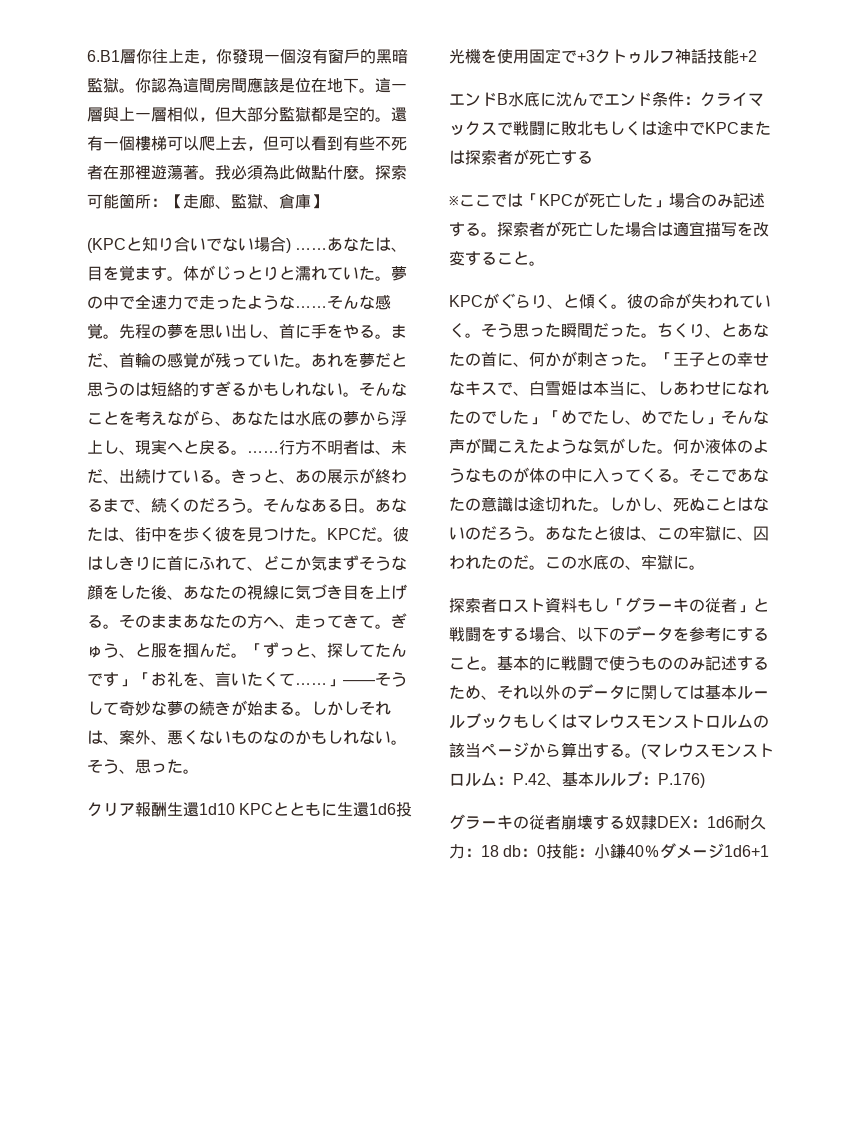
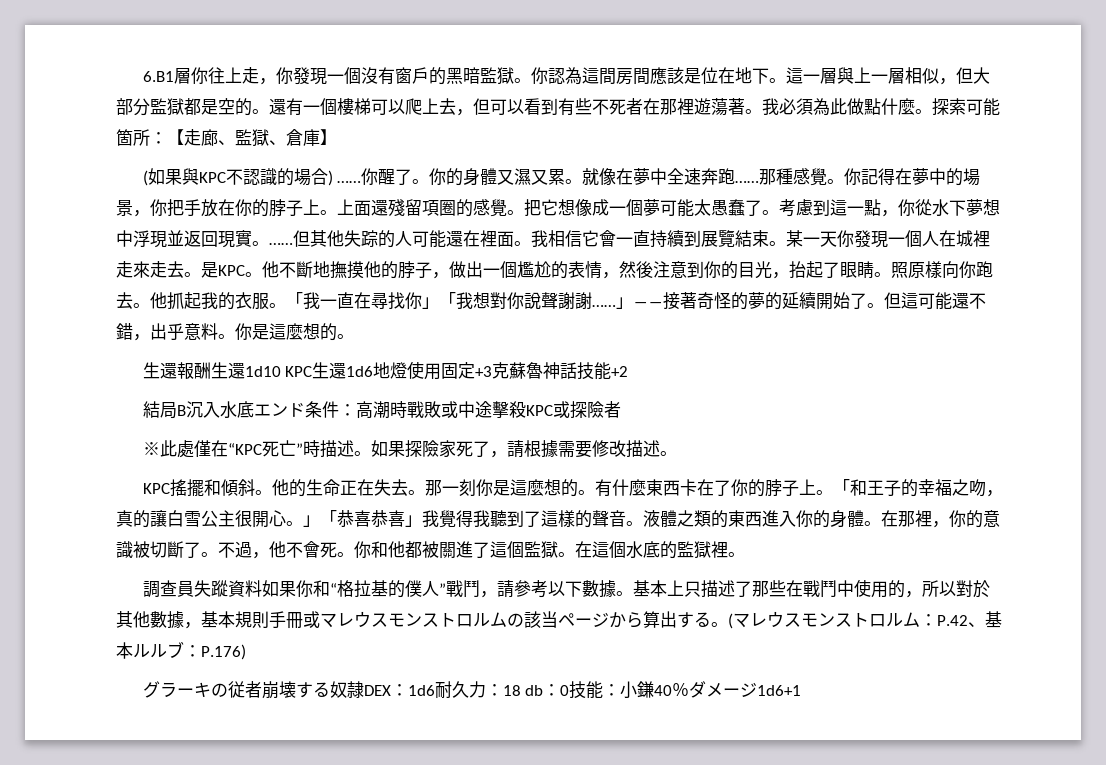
[87,236,408,253] [87,265,407,281] [87,294,391,310] [87,323,407,339] [87,352,407,368] [87,381,407,397] [87,410,407,426] [87,439,407,455] [87,468,407,484] [87,498,407,513] [87,527,409,542] [87,555,407,571] [87,584,407,600] [87,613,407,629] [87,642,407,658] [87,672,407,687] [87,700,391,716] [87,730,407,745] [87,759,199,774] [87,802,135,817] (KPCと知り合いでない場合) ……あなたは、目を覚ます。体がじっとりと濡れていた。夢の中で全速力で走ったような……そんな感覚。先程の夢を思い出し、首に手をやる。まだ、首輪の感覚が残っていた。あれを夢だと思うのは短絡的すぎるかもしれない。そんなことを考えながら、あなたは水底の夢から浮上し、現実へと戻る。……行方不明者は、未だ、出続けている。きっと、あの展示が終わるまで、続くのだろう。そんなある日。あなたは、街中を歩く彼を見つけた。KPCだ。彼はしきりに首にふれて、どこか気まずそうな顔をした後、あなたの視線に気づき目を上げる。そのままあなたの方へ、走ってきて。ぎゅう、と服を掴んだ。「ずっと、探してたんです」「お礼を、言いたくて……」――そうして奇妙な夢の続きが始まる。しかしそれは、案外、悪くないものなのかもしれない。そう、思った。 // クリア -> [142,168,981,186] [116,199,1000,217] [116,230,990,248] [116,261,993,279] [116,292,986,310] [116,323,354,341] [142,362,177,379] (如果與KPC不認識的場合) ……你醒了。你的身體又濕又累。就像在夢中全速奔跑……那種感覺。你記得在夢中的場景，你把手放在你的脖子上。上面還殘留項圈的感覺。把它想像成一個夢可能太愚蠢了。考慮到這一點，你從水下夢想中浮現並返回現實。……但其他失踪的人可能還在裡面。我相信它會一直持續到展覽結束。某一天你發現一個人在城裡走來走去。是KPC。他不斷地撫摸他的脖子，做出一個尷尬的表情，然後注意到你的目光，抬起了眼睛。照原樣向你跑去。他抓起我的衣服。「我一直在尋找你」「我想對你說聲謝謝……」――接著奇怪的夢的延續開始了。但這可能還不錯，出乎意料。你是這麼想的。 // 生還
[273,802,413,817] [449,48,757,64] [449,91,764,107] [449,120,771,136] [449,149,593,165] [449,192,765,208] [449,221,769,237] [449,251,545,266] [449,293,771,309] [449,323,769,338] [449,351,769,367] [449,381,769,396] [449,410,769,425] [449,438,769,454] [449,467,769,483] [449,496,769,512] [449,525,769,541] [449,554,705,570] [449,597,769,613] [449,626,769,642] [449,656,769,671] [449,684,769,700] [449,713,577,729] とともに生還1d6投光機を使用固定で+3クトゥルフ神話技能+2 // エンドB水底に沈んでエンド条件：クライマックスで戦闘に敗北もしくは途中でKPCまたは探索者が死亡する // ※ここでは「KPCが死亡した」場合のみ記述する。探索者が死亡した場合は適宜描写を改変すること。 // KPCがぐらり、と傾く。彼の命が失われていく。そう思った瞬間だった。ちくり、とあなたの首に、何かが刺さった。「王子との幸せなキスで、白雪姫は本当に、しあわせになれたのでした」「めでたし、めでたし」そんな声が聞こえたような気がした。何か液体のようなものが体の中に入ってくる。そこであなたの意識は途切れた。しかし、死ぬことはないのだろう。あなたと彼は、この牢獄に、囚われたのだ。この水底の、牢獄に。 // 探索者ロスト資料もし「グラーキの従者」と戦闘をする場合、以下のデータを参考にすること。基本的に戦闘で使うもののみ記述するため、それ以外のデータに関しては基本ルールブックもしくは -> [312,361,629,380] [142,401,621,419] [142,440,677,458] [142,479,1003,497] [116,510,1000,528] [116,541,745,559] [142,579,990,598] [116,611,320,629] 生還1d6地燈使用固定+3克蘇魯神話技能+2 // 結局B沉入水底エンド条件：高潮時戰敗或中途擊殺KPC或探險者 // ※此處僅在“KPC死亡”時描述。如果探險家死了，請根據需要修改描述。 // KPC搖擺和傾斜。他的生命正在失去。那一刻你是這麼想的。有什麼東西卡在了你的脖子上。「和王子的幸福之吻，真的讓白雪公主很開心。」「恭喜恭喜」我覺得我聽到了這樣的聲音。液體之類的東西進入你的身體。在那裡，你的意識被切斷了。不過，他不會死。你和他都被關進了這個監獄。在這個水底的監獄裡。 // 調查員失蹤資料如果你和“格拉基的僕人”戰鬥，請參考以下數據。基本上只描述了那些在戰鬥中使用的，所以對於其他數據，基本規則手冊或

